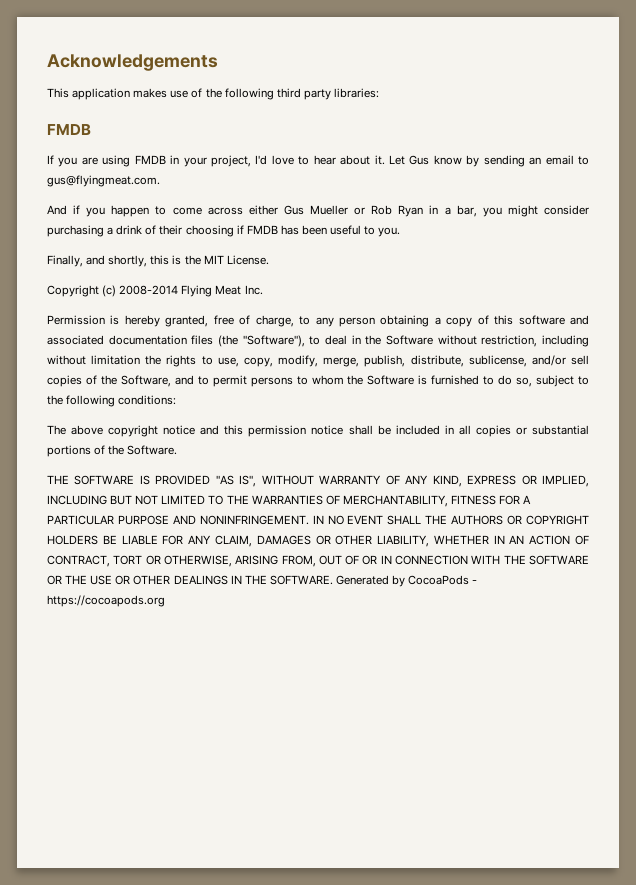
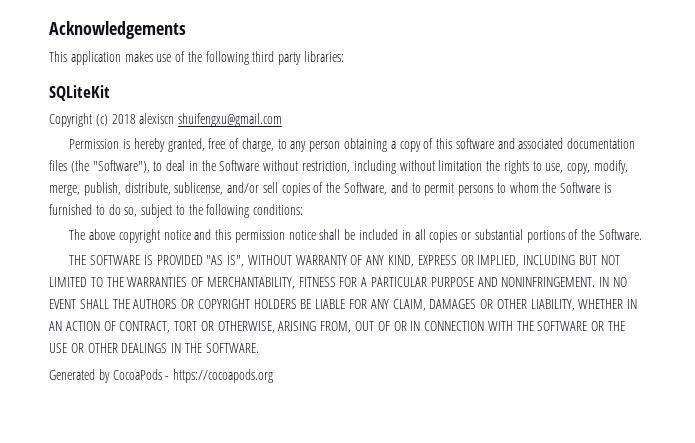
[47,124,91,135] [47,155,590,167] [47,175,160,187] [47,205,589,217] [47,225,401,237] [47,255,269,267] [47,285,263,297] FMDB // If you are using FMDB in your project, I'd love to hear about it. Let Gus know by sending an email to gus@flyingmeat.com. // And if you happen to come across either Gus Mueller or Rob Ryan in a bar, you might consider purchasing a drink of their choosing if FMDB has been useful to you. // Finally, and shortly, this is the MIT License. // Copyright (c) 2008-2014 Flying Meat Inc. -> [49,85,110,101] [49,113,283,127] SQLiteKit // Copyright (c) 2018 alexiscn shuifengxu@gmail.com
(333, 580) none -> (259, 348) //

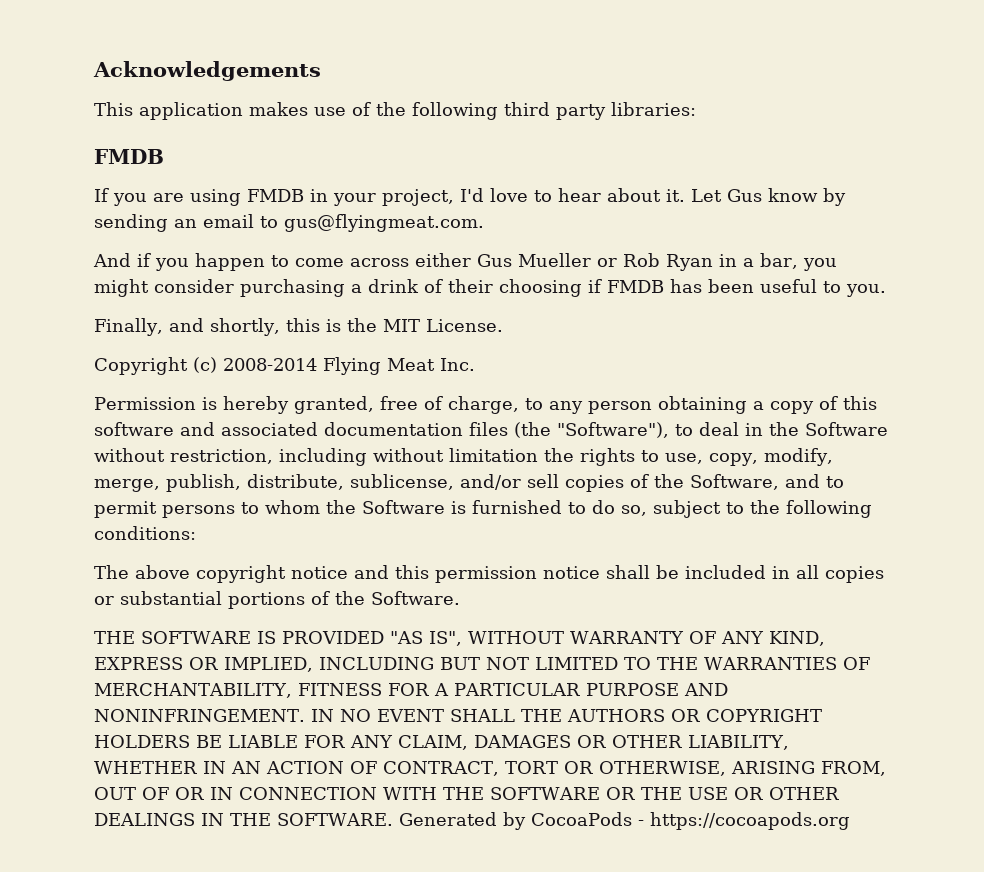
[49,85,110,101] [49,113,283,127] SQLiteKit // Copyright (c) 2018 alexiscn shuifengxu@gmail.com -> [94,149,164,164] [94,188,846,206] [94,214,484,232] [93,253,837,271] [94,279,886,297] [94,318,503,336] [94,357,475,375] FMDB // If you are using FMDB in your project, I'd love to hear about it. Let Gus know by sending an email to gus@flyingmeat.com. // And if you happen to come across either Gus Mueller or Rob Ryan in a bar, you might consider purchasing a drink of their choosing if FMDB has been useful to you. // Finally, and shortly, this is the MIT License. // Copyright (c) 2008-2014 Flying Meat Inc.
(259, 348) // -> (393, 819) none

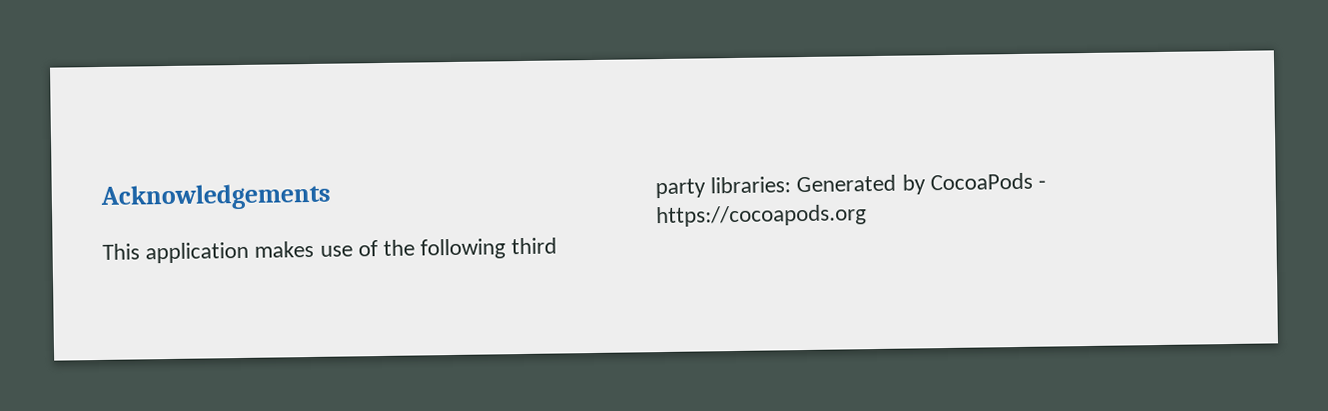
[94,149,164,164] [94,188,846,206] [94,214,484,232] [93,253,837,271] [94,279,886,297] [94,318,503,336] [94,357,475,375] [94,396,877,414] [94,422,888,438] [94,448,833,466] [94,474,844,492] [94,500,872,518] [94,526,196,540] [94,565,884,583] [94,591,460,609] [94,631,825,646] [94,657,870,672] [94,683,728,698] [94,709,822,722] [94,735,789,750] [94,761,886,776] [94,787,839,800] [94,813,393,826] // FMDB // If you are using FMDB in your project, I'd love to hear about it. Let Gus know by sending an email to gus@flyingmeat.com. // And if you happen to come across either Gus Mueller or Rob Ryan in a bar, you might consider purchasing a drink of their choosing if FMDB has been useful to you. // Finally, and shortly, this is the MIT License. // Copyright (c) 2008-2014 Flying Meat Inc. // Permission is hereby granted, free of charge, to any person obtaining a copy of this software and associated documentation files (the "Software"), to deal in the Software without restriction, including without limitation the rights to use, copy, modify, merge, publish, distribute, sublicense, and/or sell copies of the Software, and to permit persons to whom the Software is furnished to do so, subject to the following conditions: // The above copyright notice and this permission notice shall be included in all copies or substantial portions of the Software. // THE SOFTWARE IS PROVIDED "AS IS", WITHOUT WARRANTY OF ANY KIND, EXPRESS OR IMPLIED, INCLUDING BUT NOT LIMITED TO THE WARRANTIES OF MERCHANTABILITY, FITNESS FOR A PARTICULAR PURPOSE AND NONINFRINGEMENT. IN NO EVENT SHALL THE AUTHORS OR COPYRIGHT HOLDERS BE LIABLE FOR ANY CLAIM, DAMAGES OR OTHER LIABILITY, WHETHER IN AN ACTION OF CONTRACT, TORT OR OTHERWISE, ARISING FROM, OUT OF OR IN CONNECTION WITH THE SOFTWARE OR THE USE OR OTHER DEALINGS IN THE SOFTWARE. -> (792, 185) none

